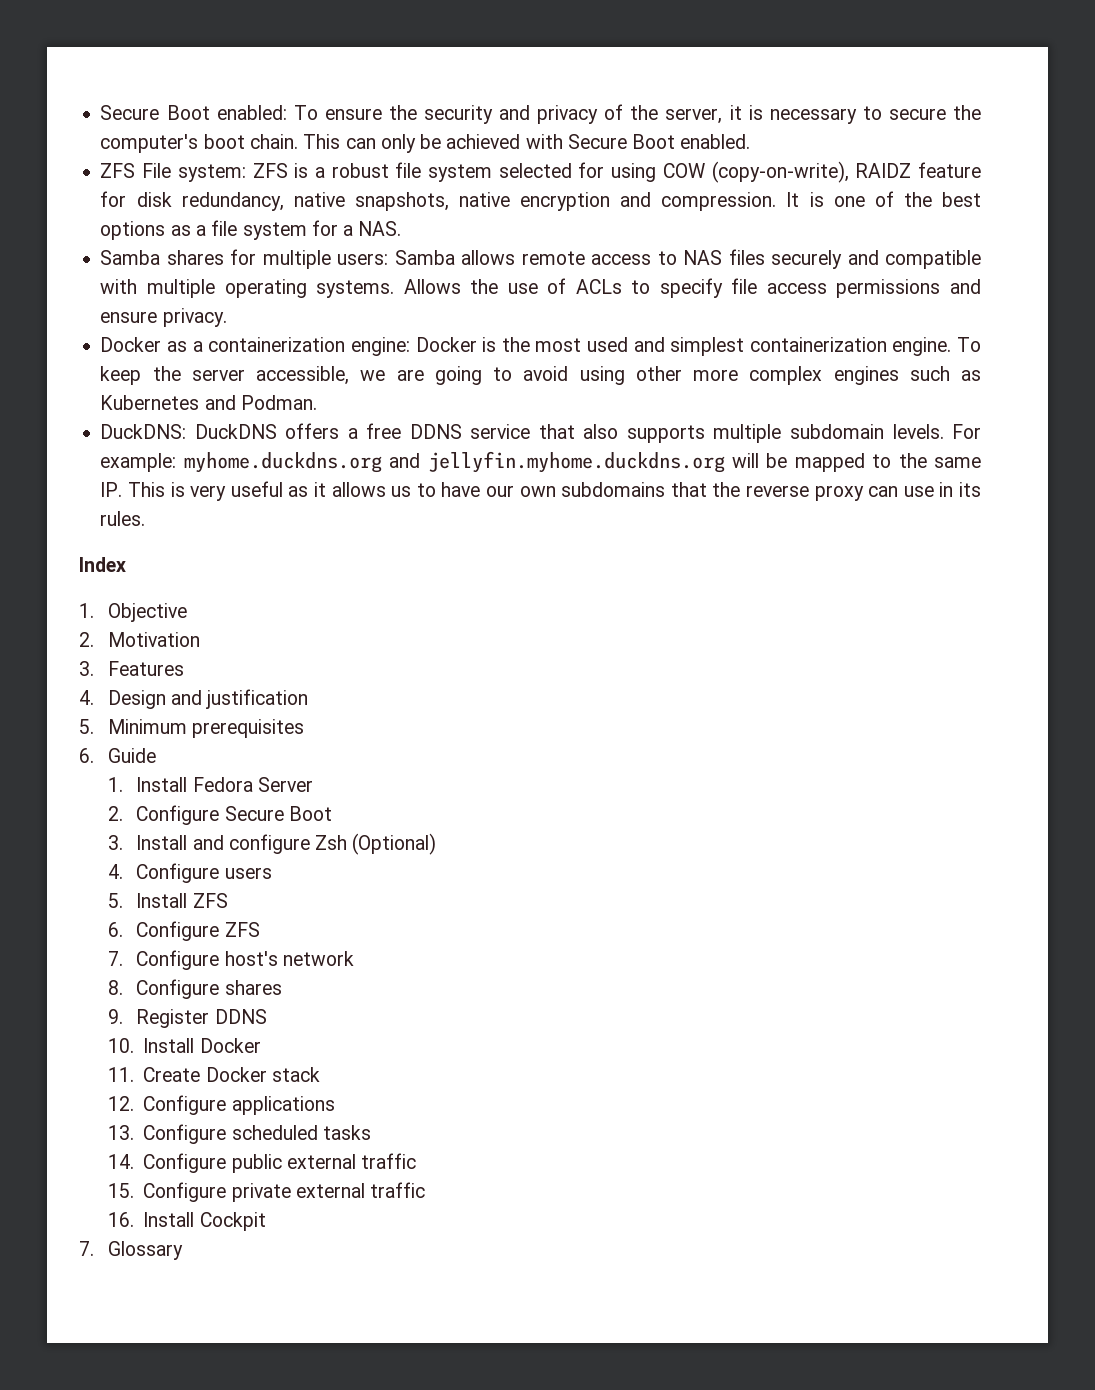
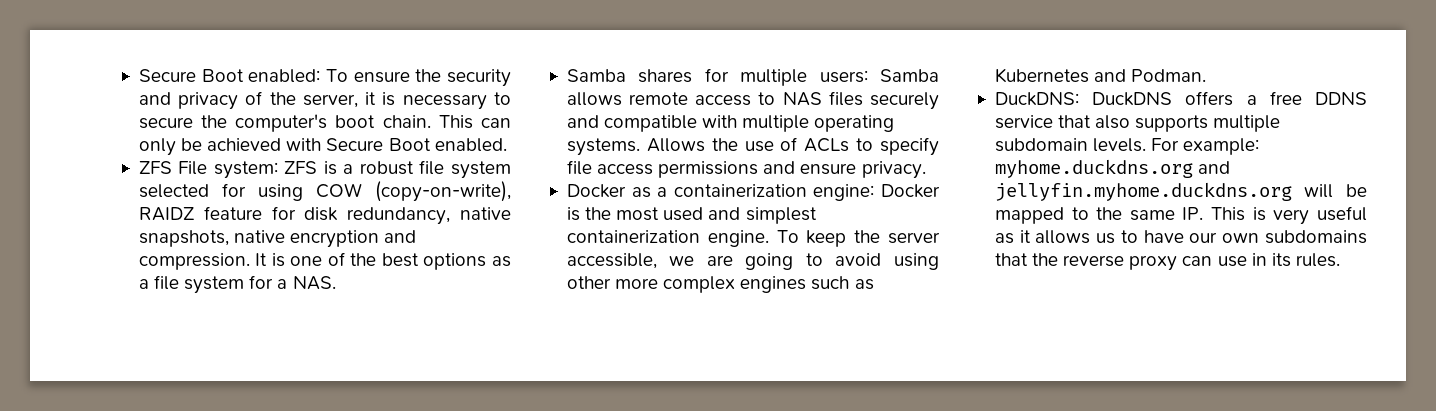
[79,557,126,572] [79,603,187,622] [79,632,200,647] [79,661,184,676] [79,689,309,709] [79,719,304,738] [79,748,156,763] [107,777,313,792] [107,805,332,825] [107,833,437,855] [107,863,272,883] [107,893,228,908] [107,921,260,941] [107,950,354,970] [107,979,282,999] [107,1009,267,1028] [107,1038,261,1053] [107,1067,320,1082] [107,1095,335,1115] [107,1124,371,1144] [107,1153,417,1173] [107,1182,426,1202] [107,1212,266,1231] [79,1241,183,1260] // Index // 1. Objective // 2. Motivation // 3. Features // 4. Design and justification // 5. Minimum prerequisites // 6. Guide // 1. Install Fedora Server // 2. Configure Secure Boot // 3. Install and configure Zsh (Optional) // 4. Configure users // 5. Install ZFS // 6. Configure ZFS // 7. Configure host's network // 8. Configure shares // 9. Register DDNS // 10. Install Docker // 11. Create Docker stack // 12. Configure applications // 13. Configure scheduled tasks // 14. Configure public external traffic // 15. Configure private external traffic // 16. Install Cockpit // 7. Glossary -> (1340, 260) none

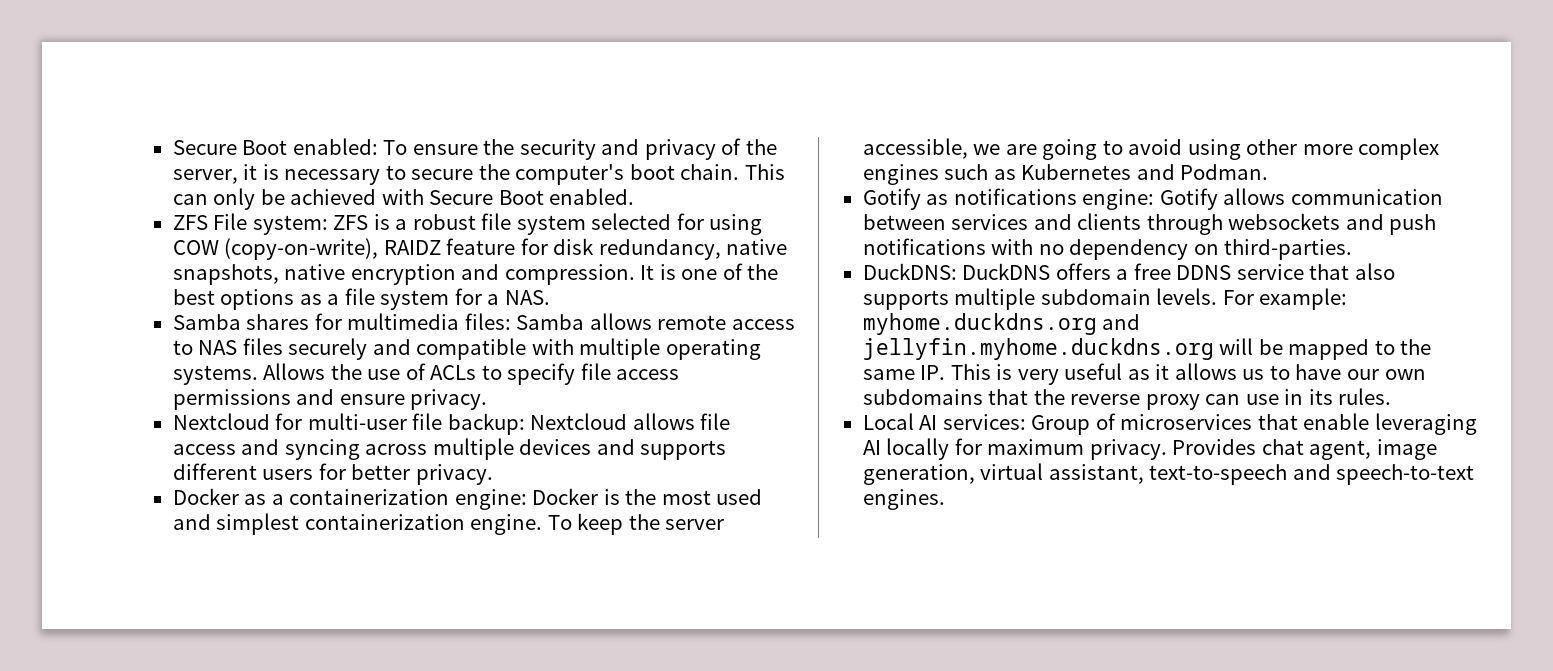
[740,69,868,86] multiple users: -> [347,313,511,330] multimedia files:
(926, 170) none -> [172,413,731,435] [172,438,727,460] [172,463,493,485] // Nextcloud for multi-user file backup: Nextcloud allows file access and syncing across multiple devices and supports different users for better privacy.
(1207, 75) none -> [862,188,1443,210] [862,213,1437,235] [862,238,1353,260] // Gotify as notifications engine: Gotify allows communication between services and clients through websockets and push notifications with no dependency on third-parties.
(1340, 260) none -> [862,413,1477,435] [862,438,1437,460] [862,463,1475,485] [862,489,945,510] // Local AI services: Group of microservices that enable leveraging AI locally for maximum privacy. Provides chat agent, image generation, virtual assistant, text-to-speech and speech-to-text engines.

